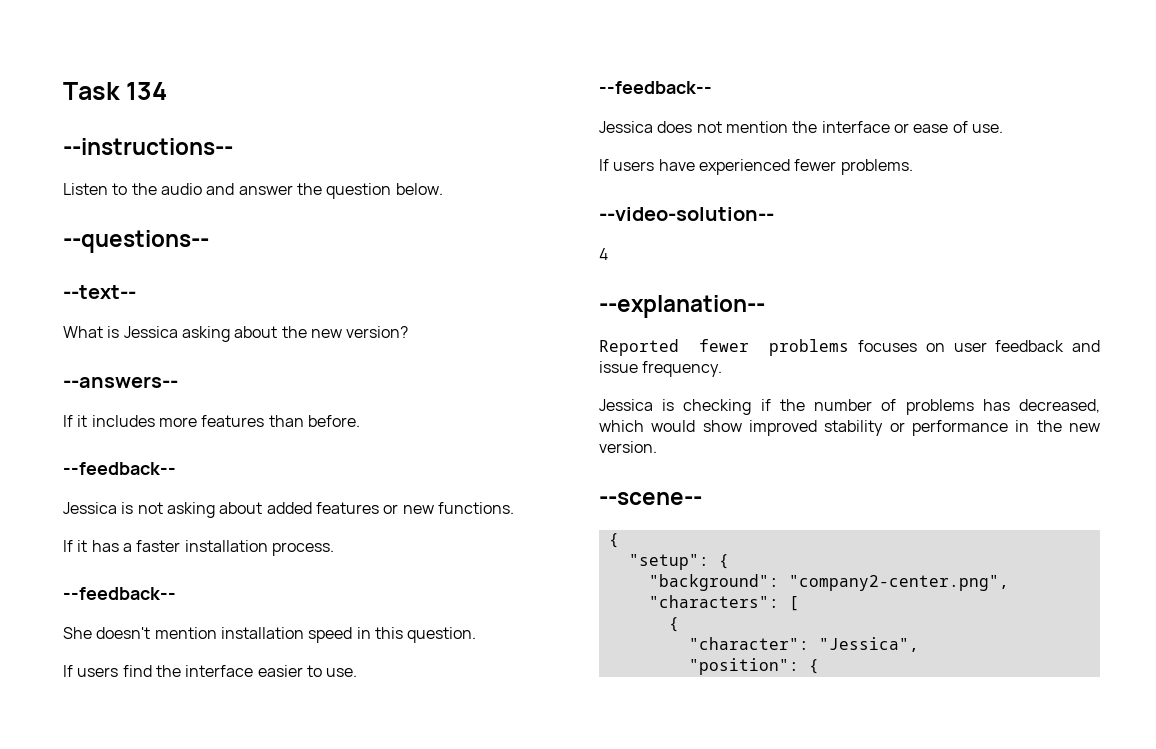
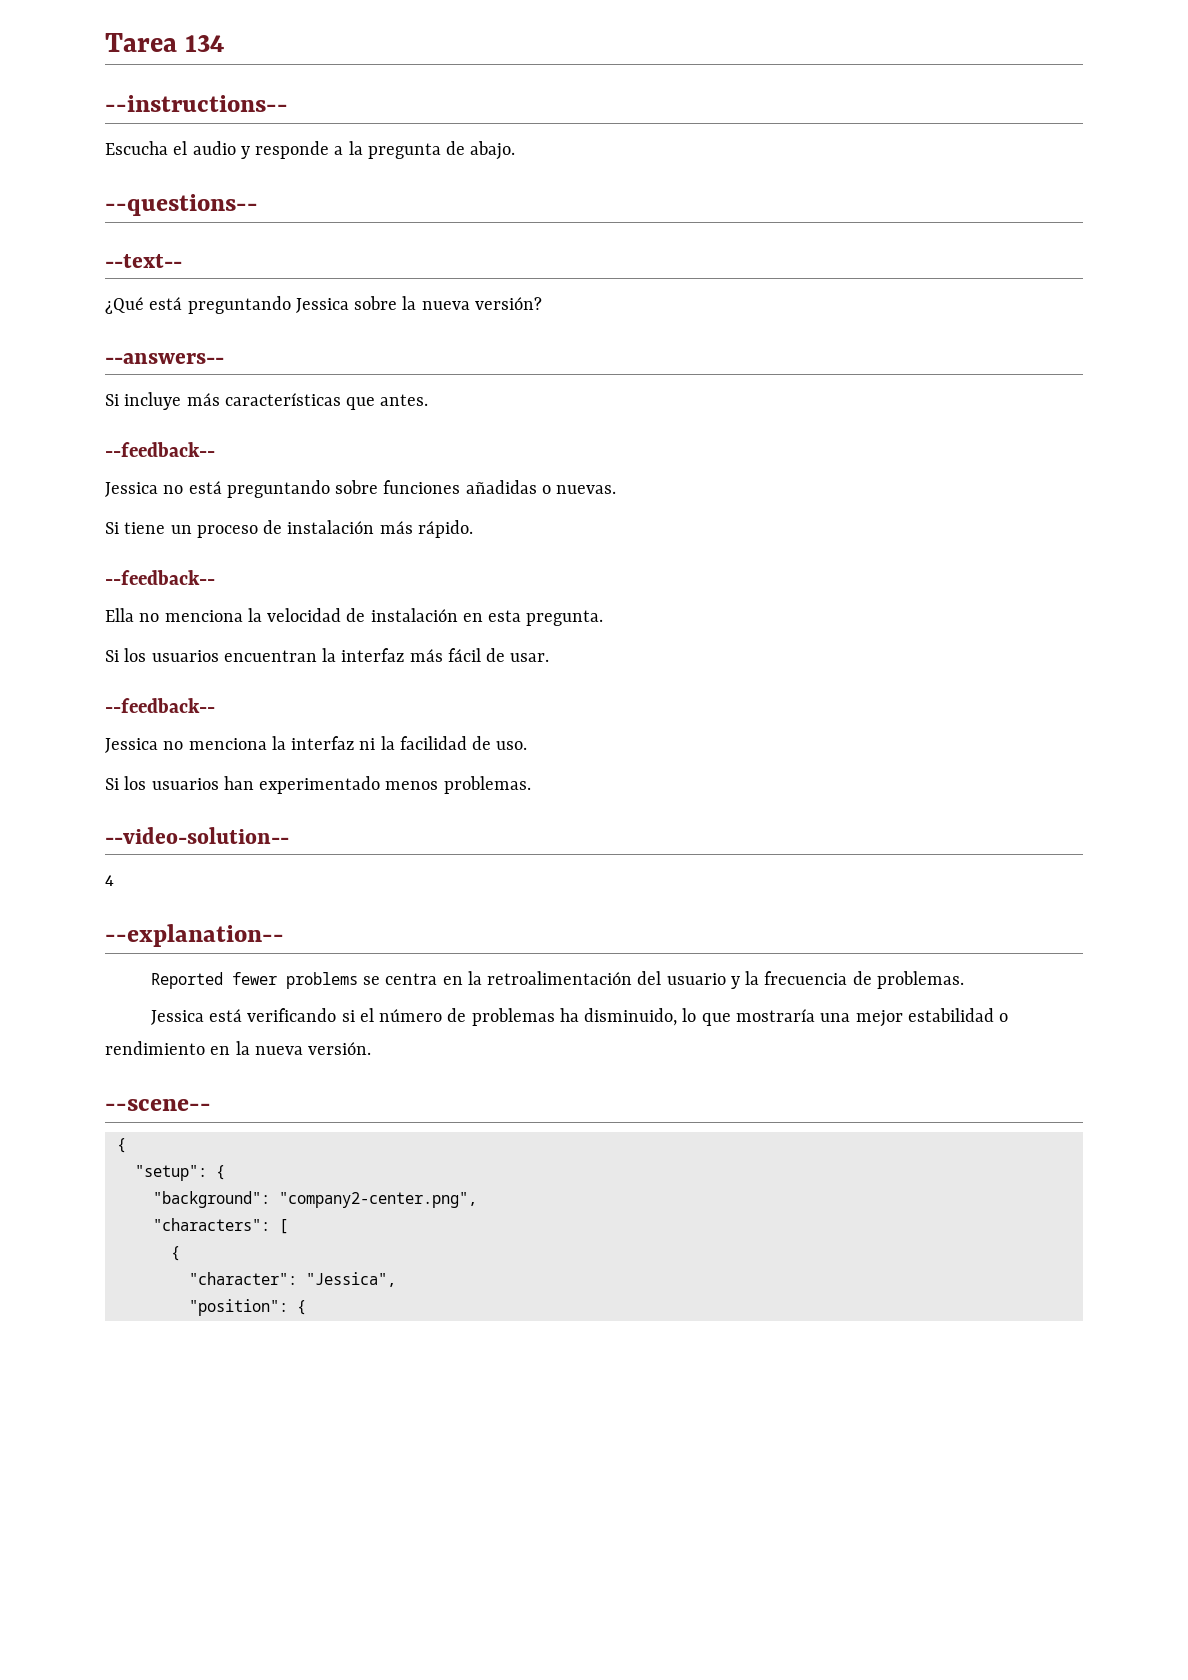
[63,82,120,100] Task -> [105,33,177,52] Tarea
[63,183,443,199] [63,230,209,253] [63,285,136,299] [63,326,409,342] [63,376,178,388] [63,415,360,427] [63,462,176,475] [63,502,514,518] [63,540,334,556] [63,587,176,600] [63,627,477,643] [63,665,358,677] [599,81,712,94] [599,121,1003,133] [599,159,913,175] Listen to the audio and answer the question below. // --questions-- // --text-- // What is Jessica asking about the new version? // --answers-- // If it includes more features than before. // --feedback-- // Jessica is not asking about added features or new functions. // If it has a faster installation process. // --feedback-- // She doesn't mention installation speed in this question. // If users find the interface easier to use. // --feedback-- // Jessica does not mention the interface or ease of use. // If users have experienced fewer problems. -> [105,141,516,160] [105,194,258,216] [105,254,182,268] [105,296,542,314] [105,353,224,364] [105,392,429,410] [105,442,215,457] [105,480,617,498] [105,520,473,538] [105,570,215,585] [105,608,604,626] [105,648,550,662] [105,698,215,713] [105,736,528,753] [105,776,531,794] Escucha el audio y responde a la pregunta de abajo. // --questions-- // --text-- // ¿Qué está preguntando Jessica sobre la nueva versión? // --answers-- // Si incluye más características que antes. // --feedback-- // Jessica no está preguntando sobre funciones añadidas o nuevas. // Si tiene un proceso de instalación más rápido. // --feedback-- // Ella no menciona la velocidad de instalación en esta pregunta. // Si los usuarios encuentran la interfaz más fácil de usar. // --feedback-- // Jessica no menciona la interfaz ni la facilidad de uso. // Si los usuarios han experimentado menos problemas.
[858,340,1100,352] [599,361,723,377] [599,399,1100,415] [599,420,1100,436] [599,441,657,453] focuses on user feedback and issue frequency. // Jessica is checking if the number of problems has decreased, which would show improved stability or performance in the new version. -> [363,971,964,989] [150,1008,1009,1027] [105,1041,372,1055] se centra en la retroalimentación del usuario y la frecuencia de problemas. // Jessica está verificando si el número de problemas ha disminuido, lo que mostraría una mejor estabilidad o rendimiento en la nueva versión.

